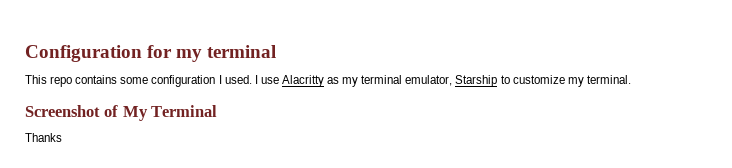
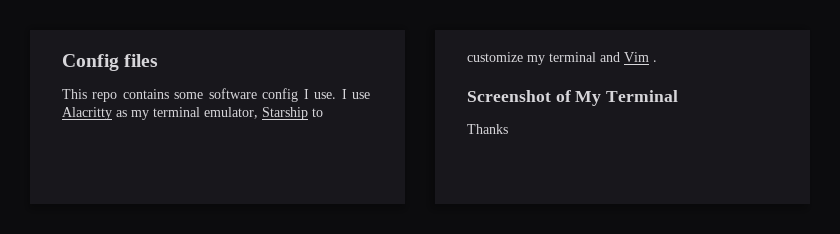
[25,45,277,62] Configuration for my terminal -> [62,54,159,71] Config files
[151,75,252,87] configuration I used. -> [208,88,337,102] software config I use.
[586,75,631,84] terminal. -> [549,52,657,62] terminal and Vim .

